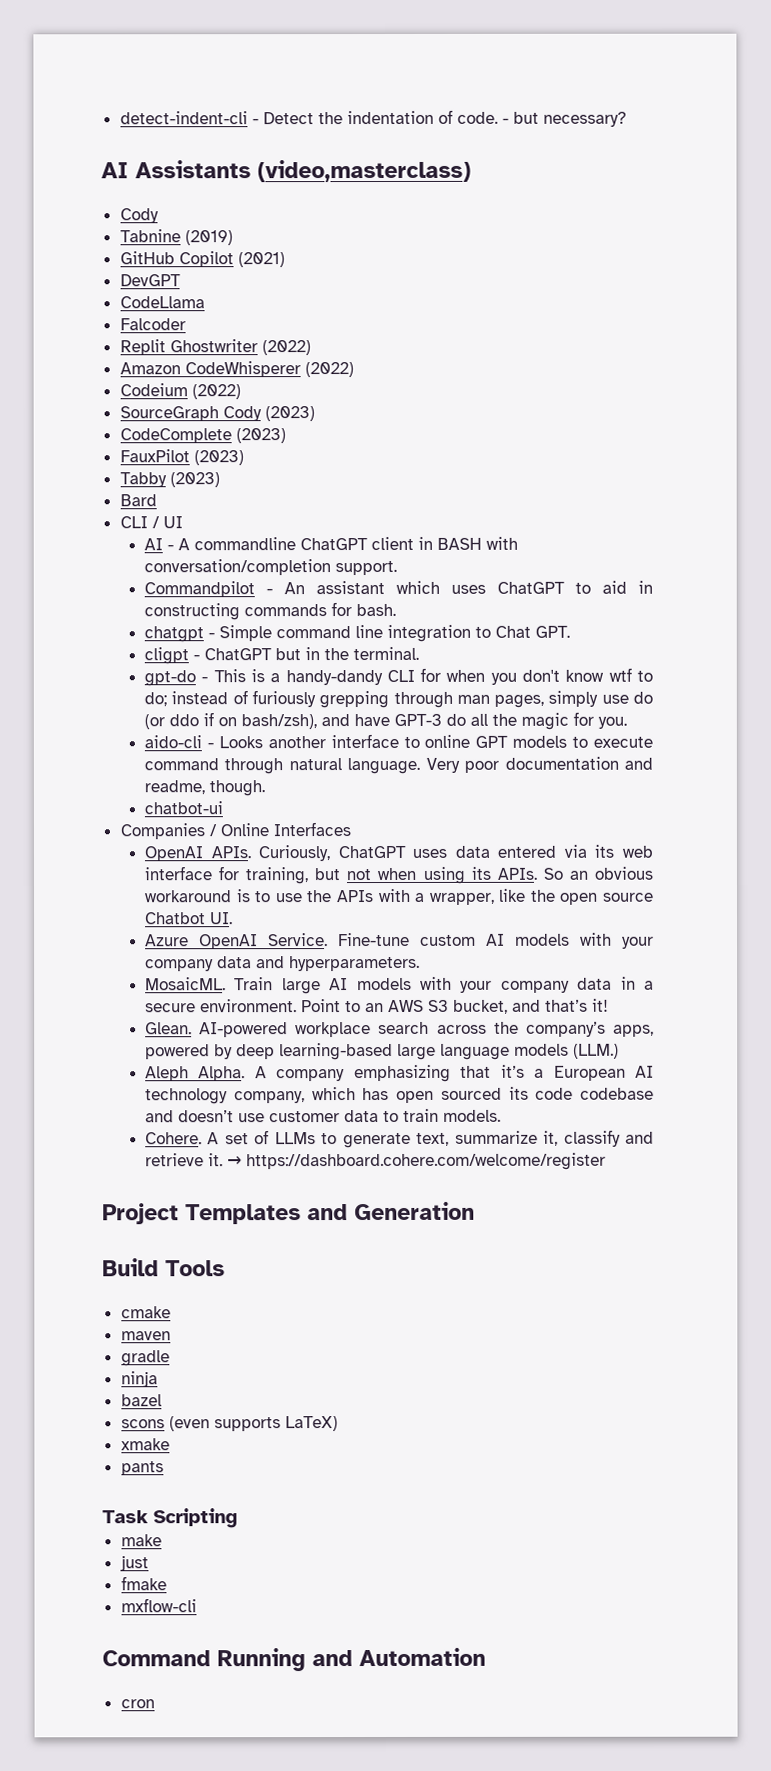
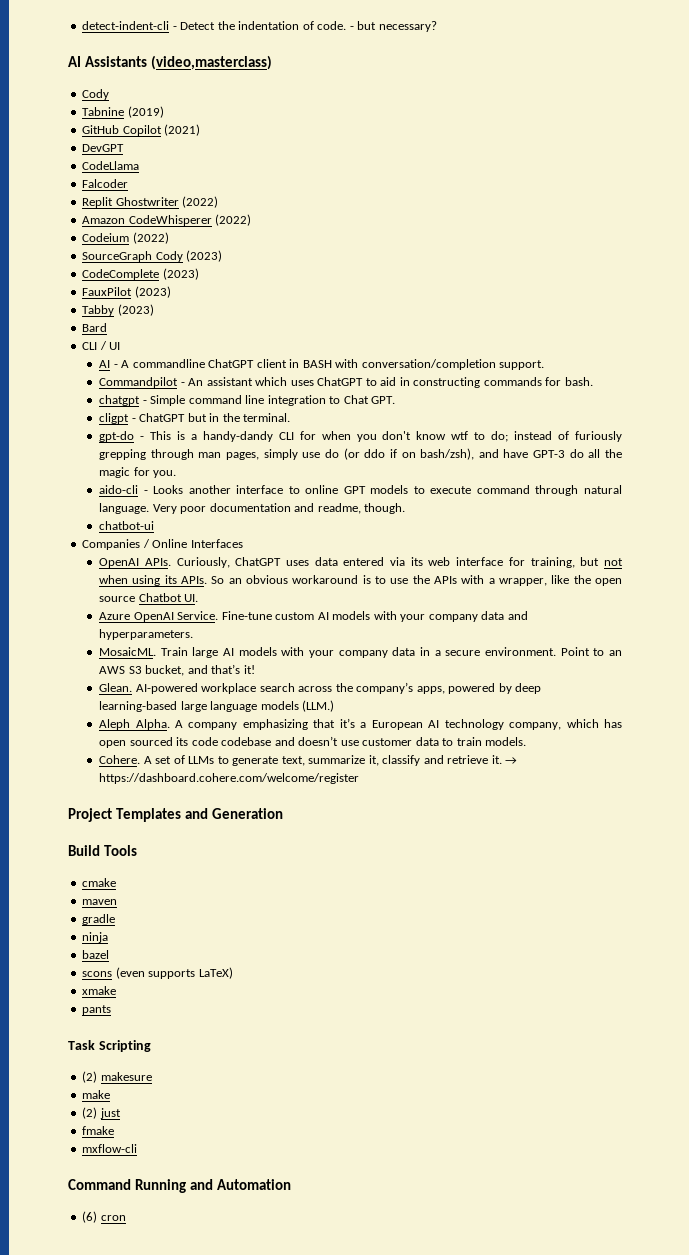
(238, 1518) none -> [82,1071,152,1083] // (2) makesure
(162, 1540) none -> [82,1107,98,1119] (2)
(486, 1657) none -> [82,1211,98,1223] (6)

